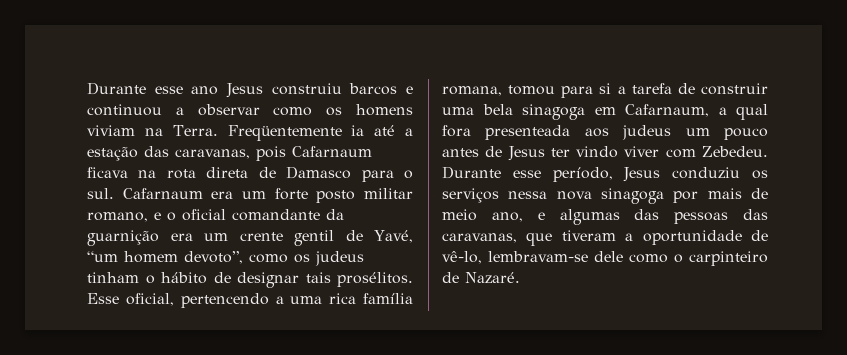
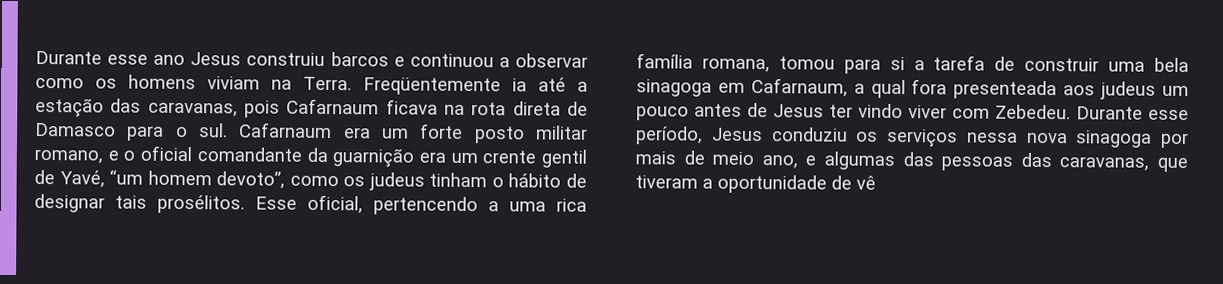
[442,251,768,266] [442,272,520,284] vê-lo, lembravam-se dele como o carpinteiro de Nazaré. -> [856,175,876,190] vê

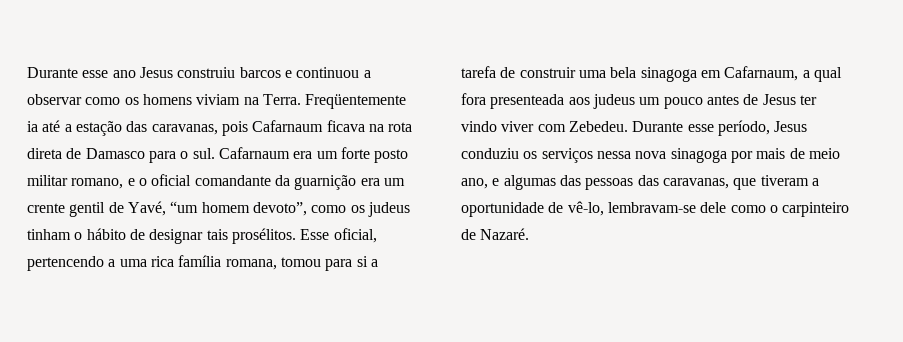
[856,175,876,190] vê -> [567,201,850,217] [461,228,530,240] vê-lo, lembravam-se dele como o carpinteiro de Nazaré.

